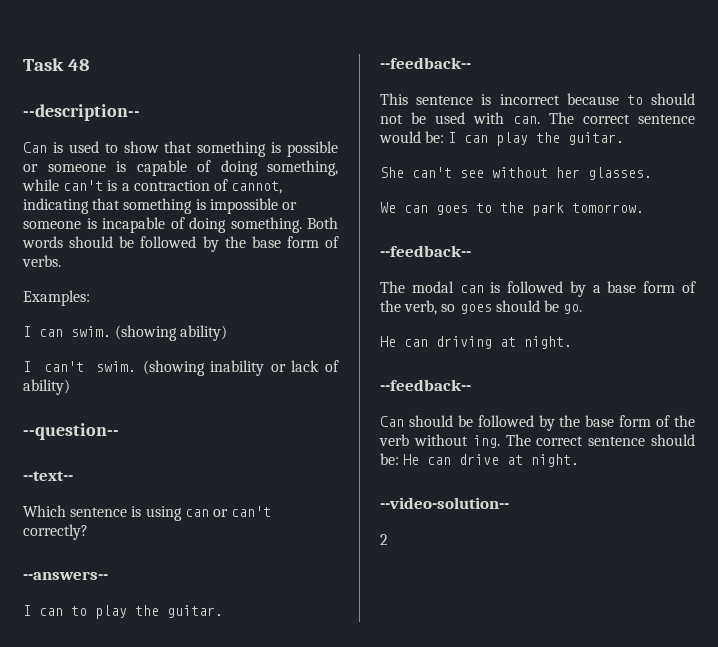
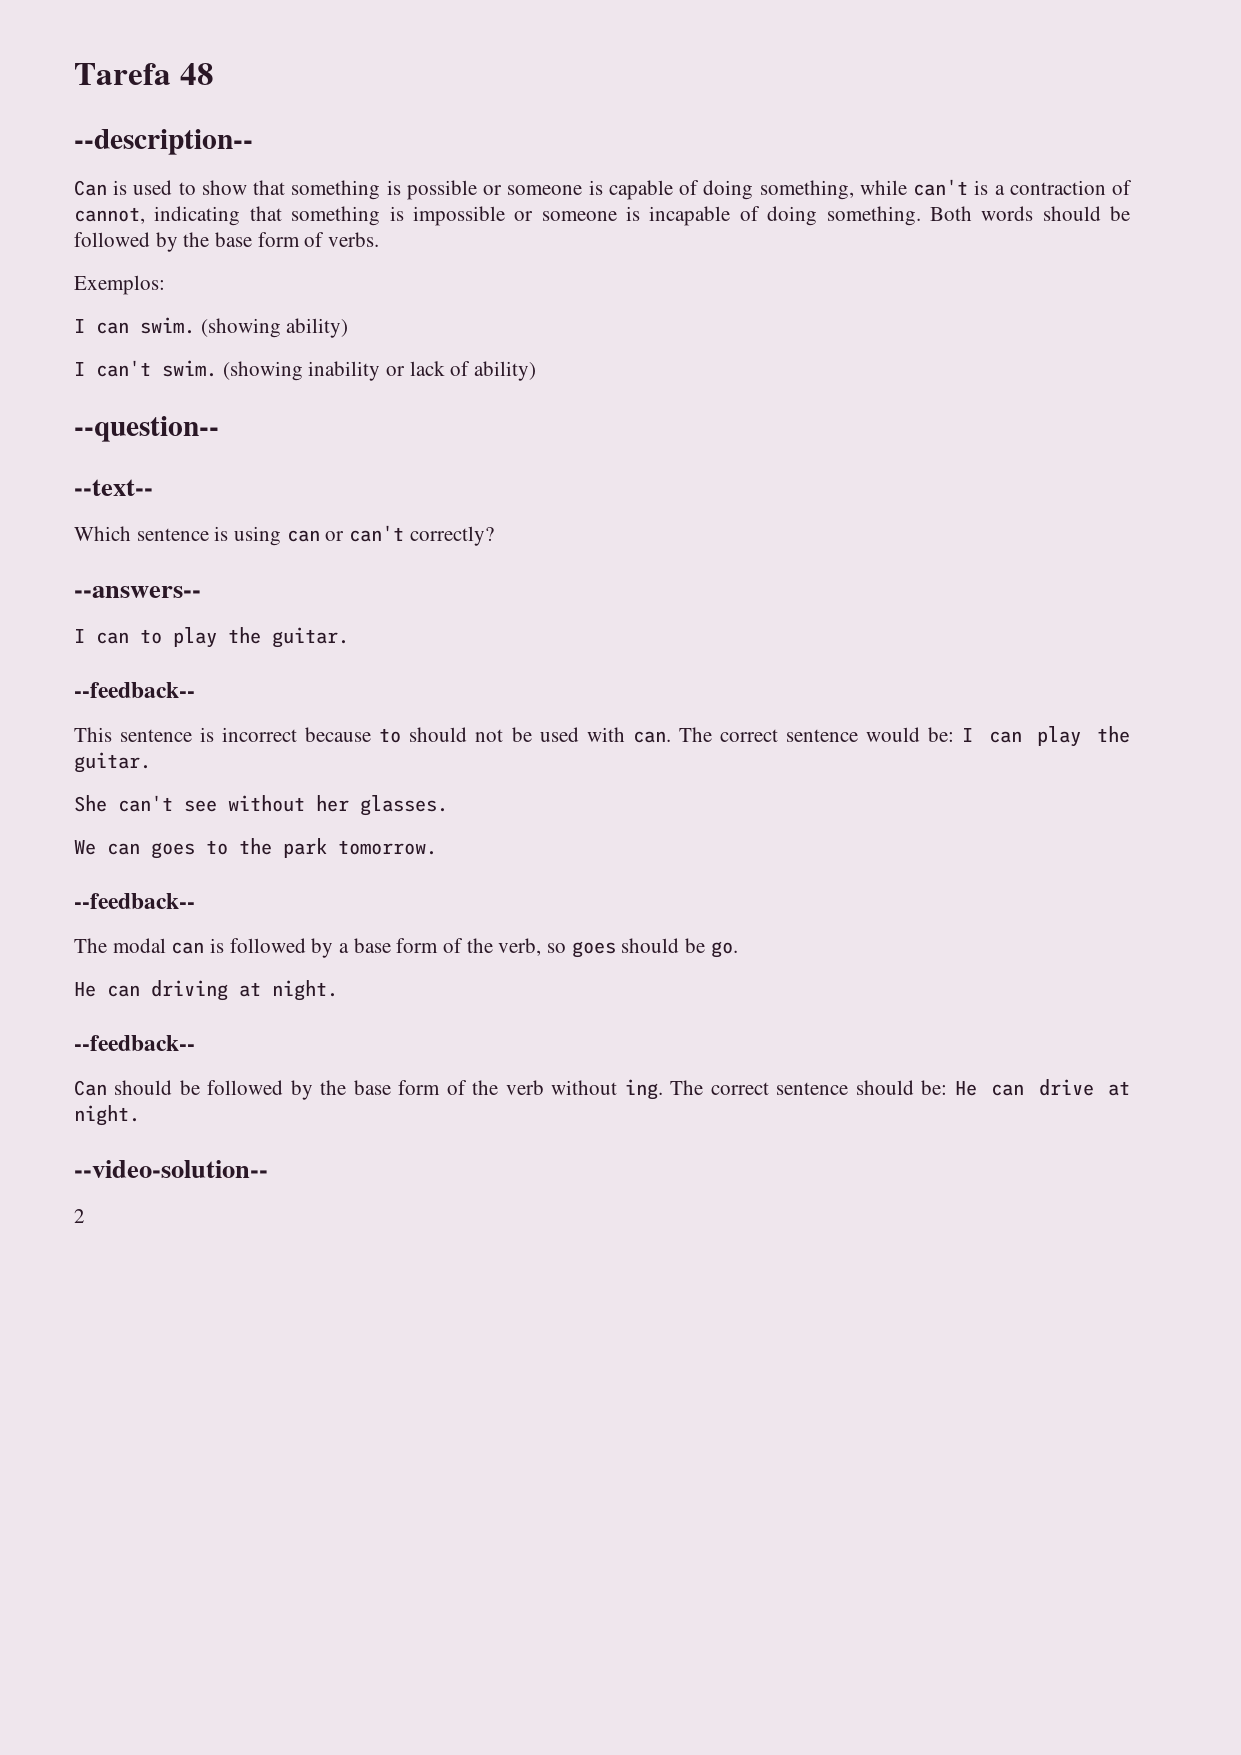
[23,58,64,71] Task -> [74,63,171,85] Tarefa
[23,290,90,306] Examples: -> [74,275,165,295] Exemplos:

